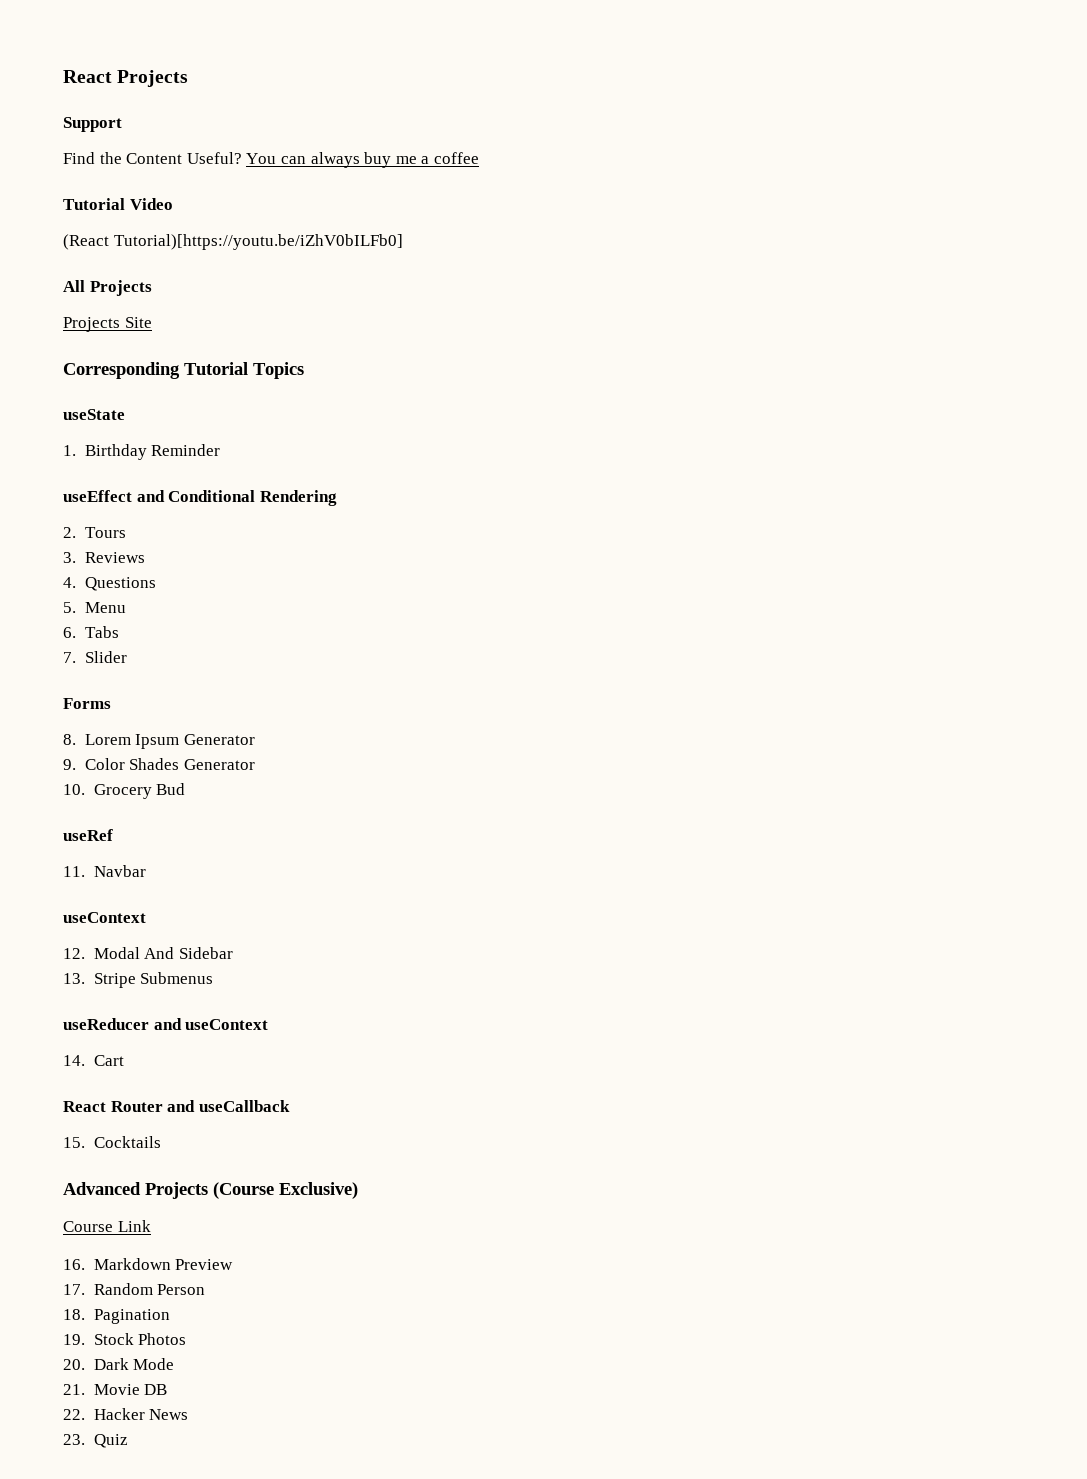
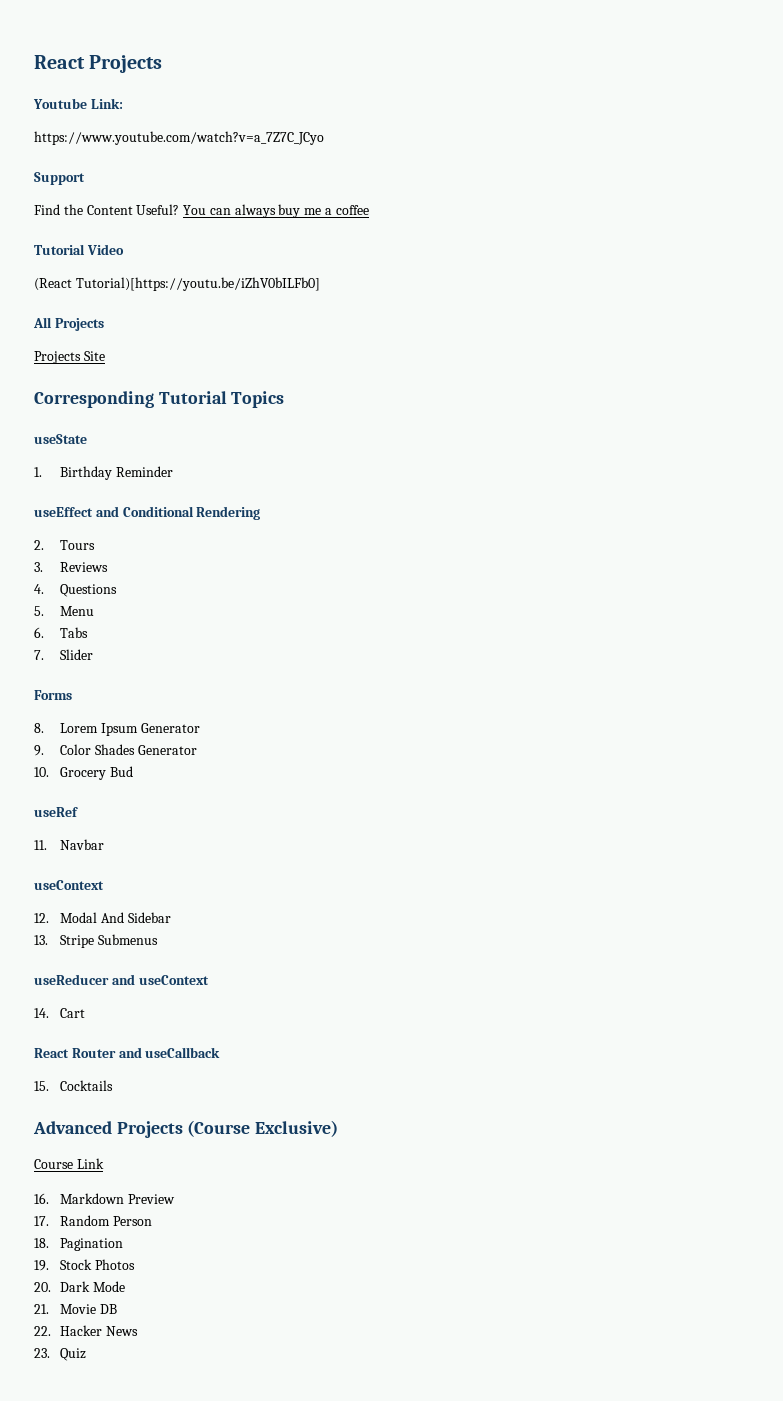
(189, 78) none -> [33,98,123,109] [34,131,324,145] // Youtube Link: // https://www.youtube.com/watch?v=a_7Z7C_JCyo

